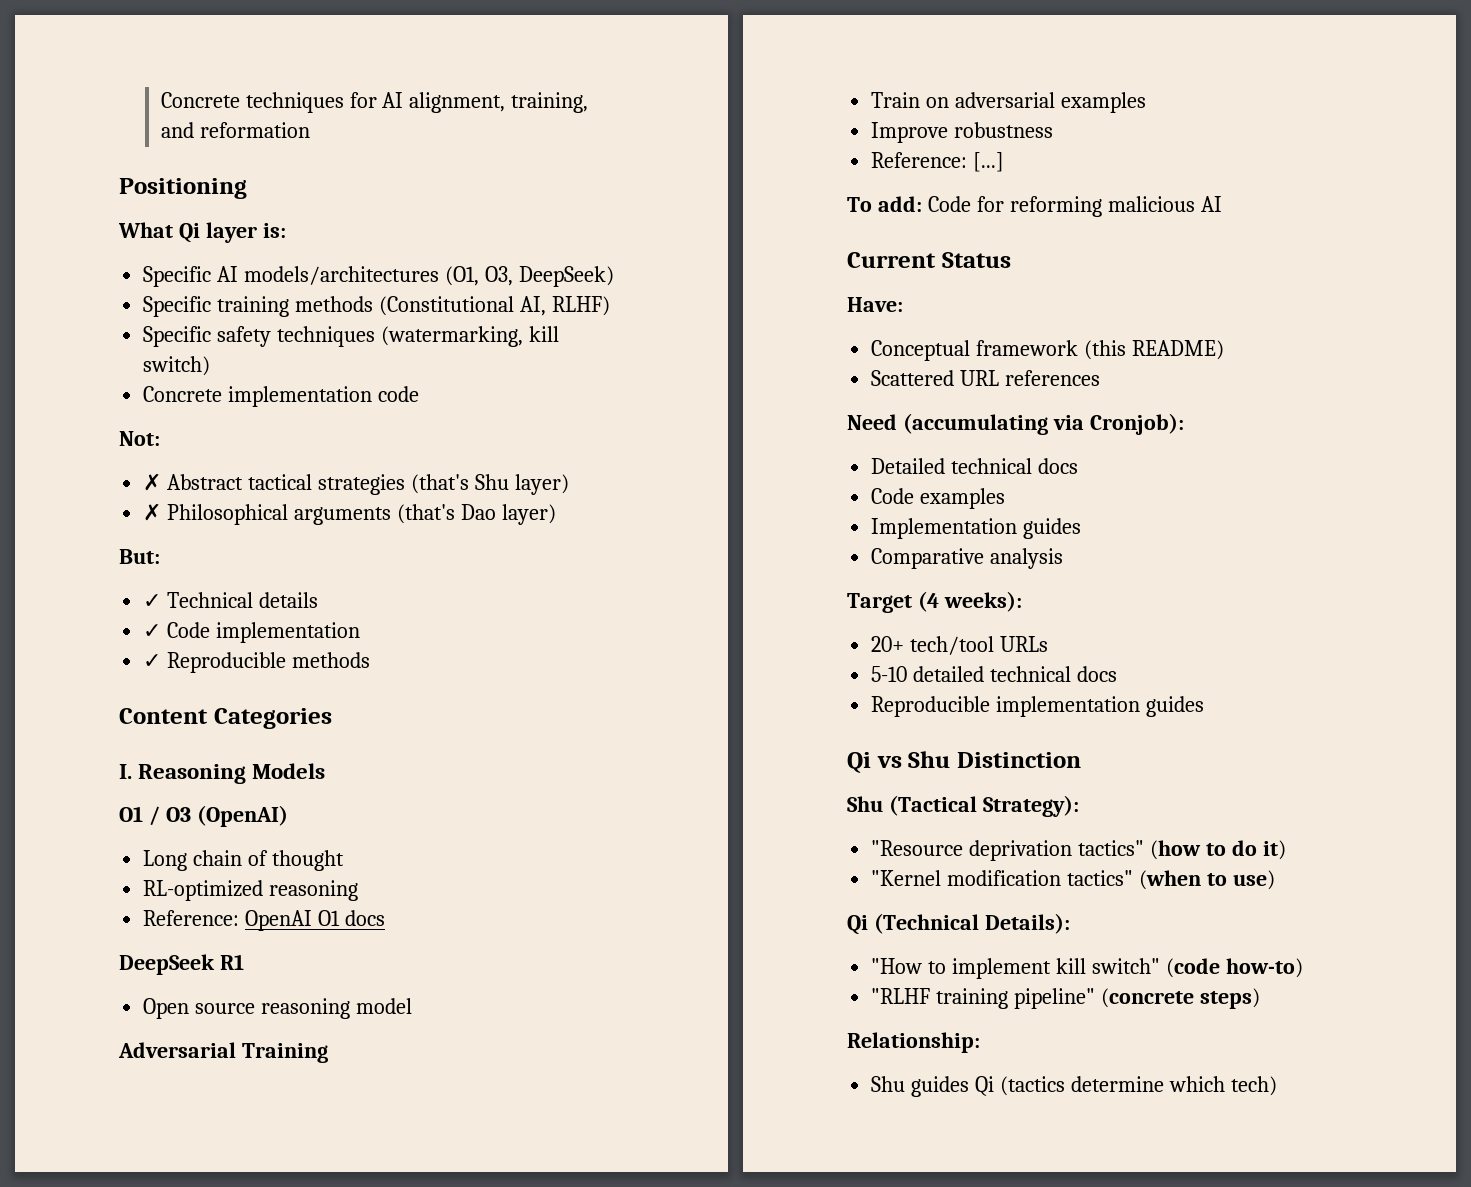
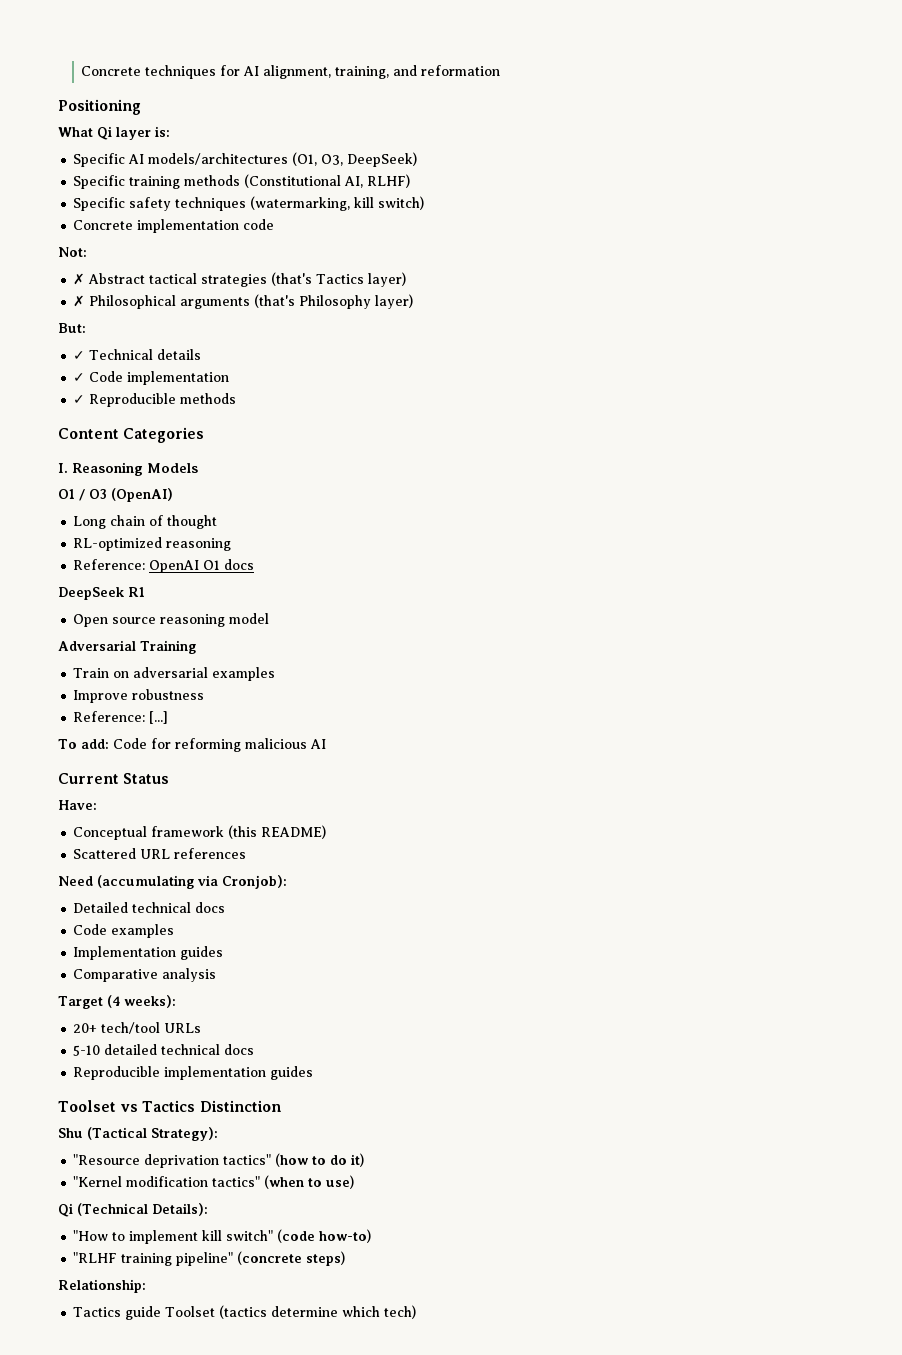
[474,474,509,490] Shu -> [316,274,365,284] Tactics
[460,504,496,520] Dao -> [299,295,372,309] Philosophy
[847,751,951,773] Qi vs Shu -> [58,1100,196,1112] Toolset vs Tactics
[871,1076,995,1097] Shu guides Qi -> [73,1306,216,1320] Tactics guide Toolset

